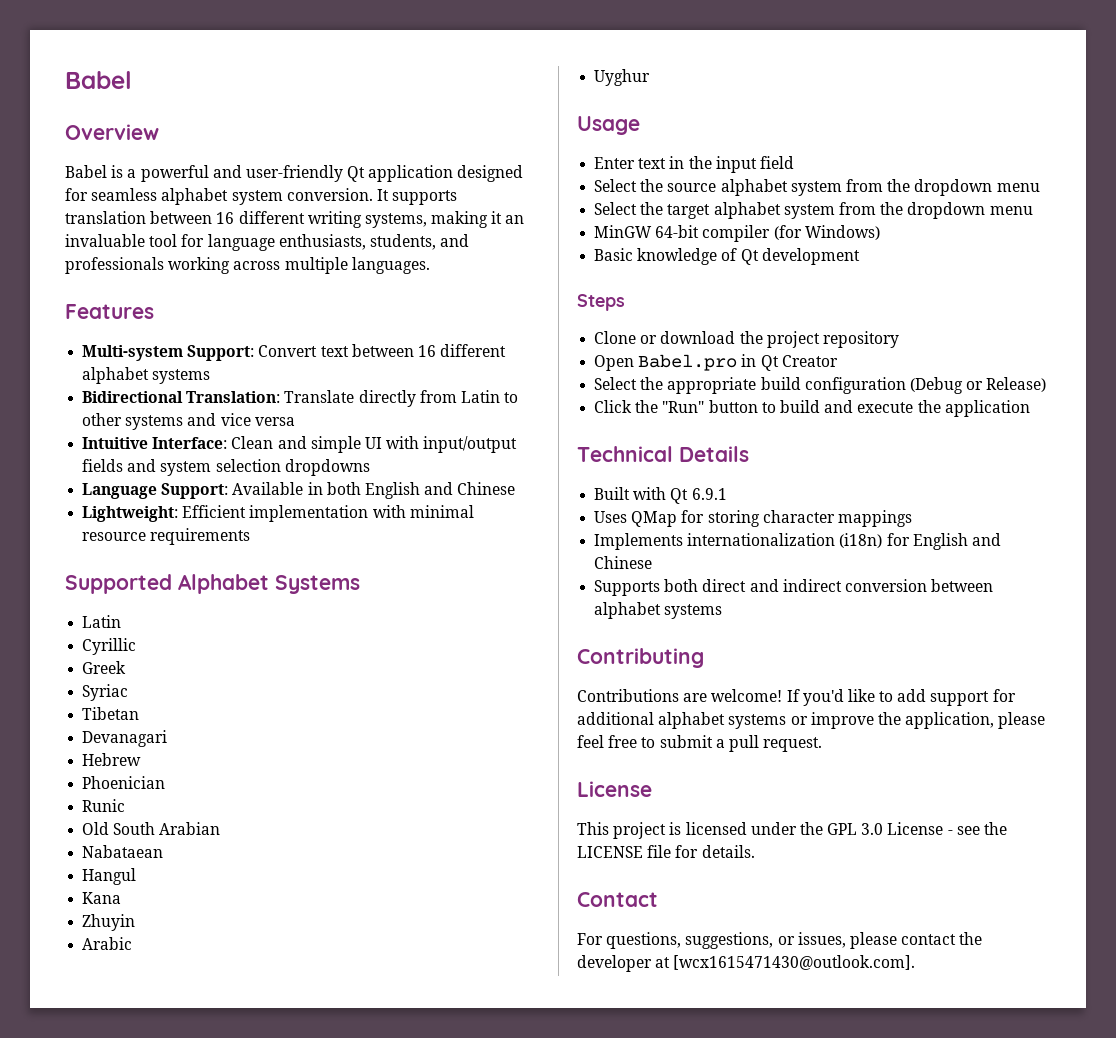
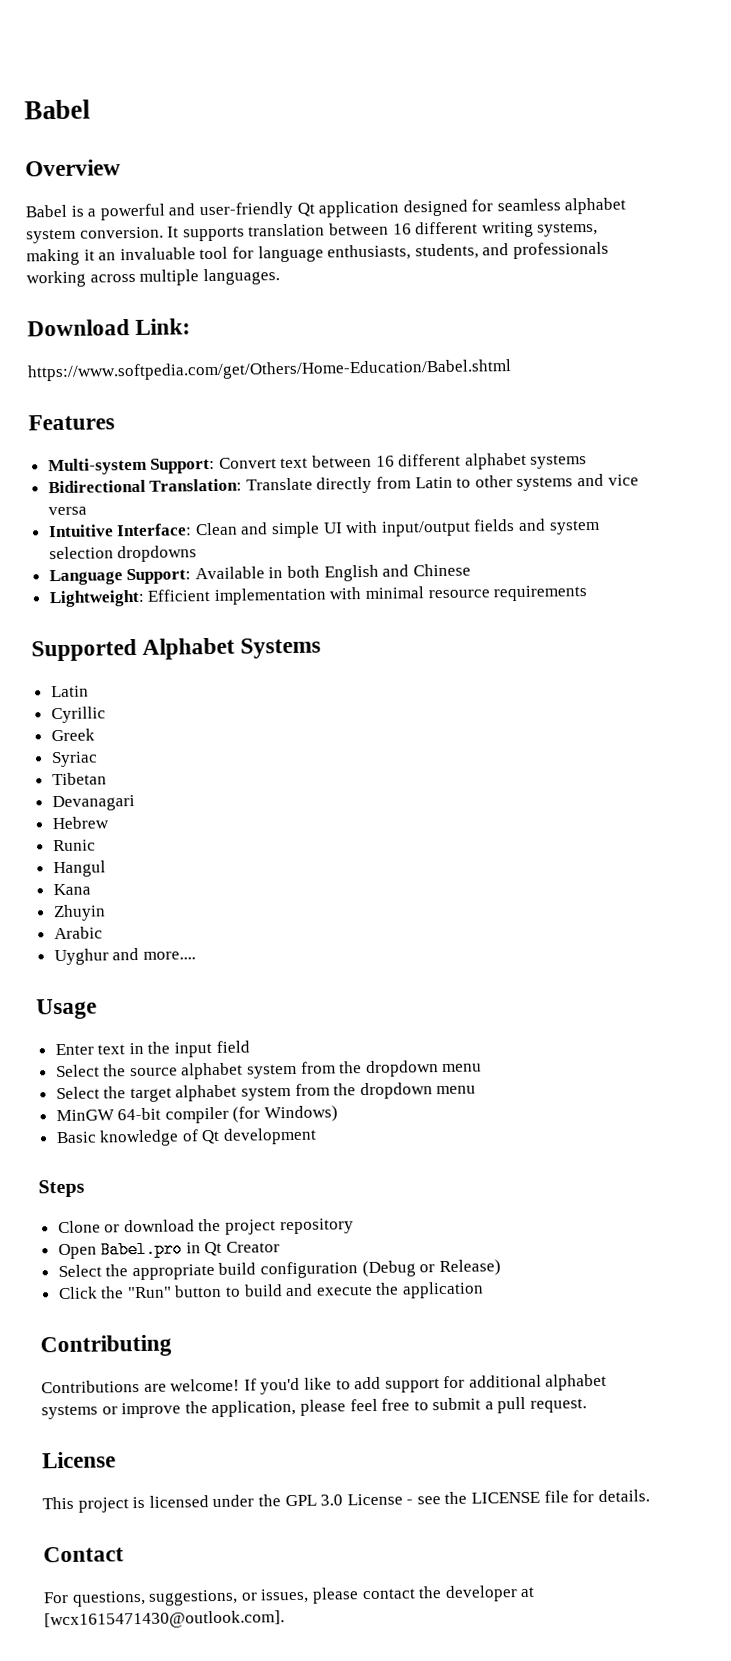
(430, 265) none -> [27,318,192,337] [27,359,512,382] // Download Link: // https://www.softpedia.com/get/Others/Home-Education/Babel.shtml
[82,776,166,789] // Phoenician -> (109, 823) none
[82,822,221,835] [82,845,164,858] // Old South Arabian // Nabataean -> (96, 845) none
(651, 77) none -> [112,947,196,961] and more....
[577,446,749,462] [594,487,727,504] [594,510,912,527] [594,533,1001,550] [594,556,653,569] [594,579,994,596] [594,602,723,619] // Technical Details // Built with Qt 6.9.1 // Uses QMap for storing character mappings // Implements internationalization (i18n) for English and Chinese // Supports both direct and indirect conversion between alphabet systems -> (485, 1290) none

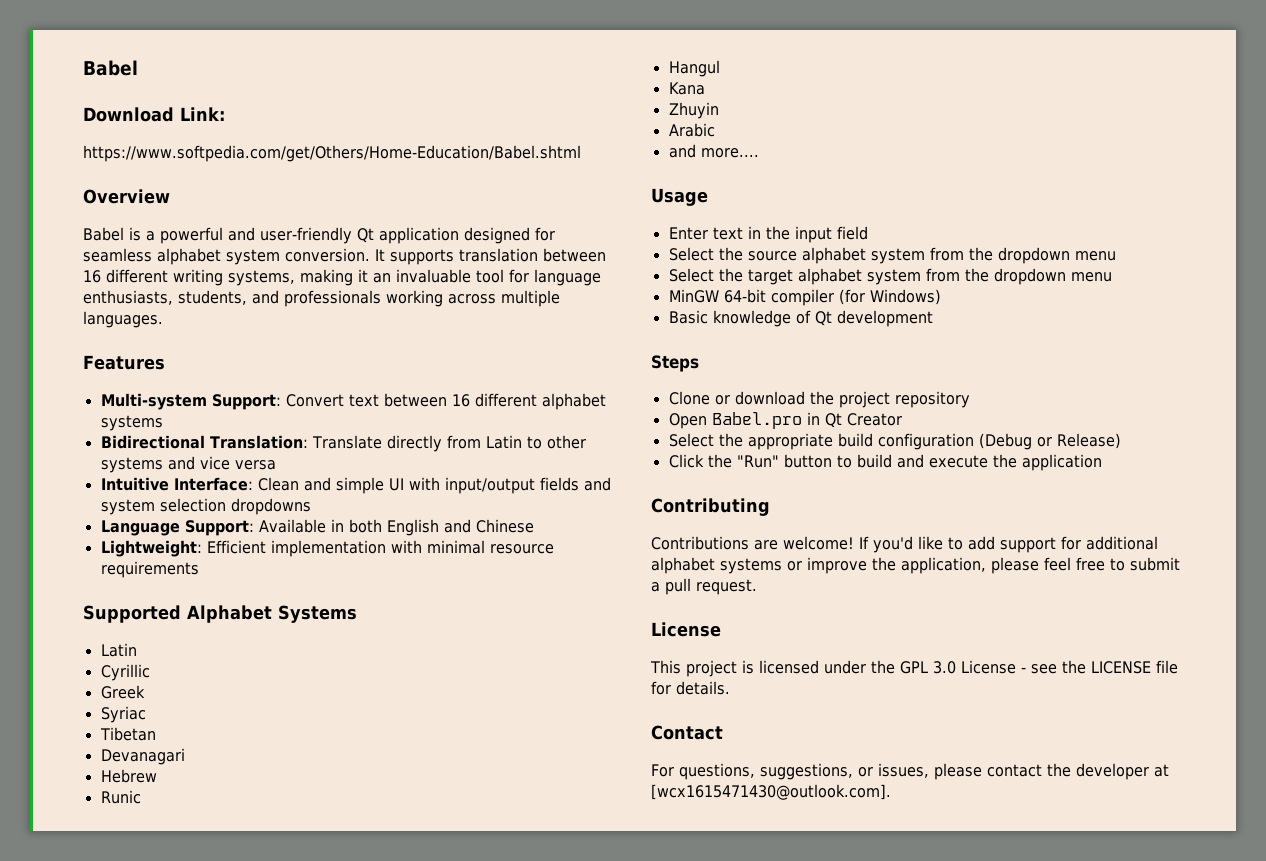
[24,99,90,120] Babel -> [83,60,138,76] [83,107,225,122] [83,145,581,162] Babel // Download Link: // https://www.softpedia.com/get/Others/Home-Education/Babel.shtml
[27,318,192,337] [27,359,512,382] // Download Link: // https://www.softpedia.com/get/Others/Home-Education/Babel.shtml -> (163, 319) none
[53,948,109,966] Uyghur -> (715, 130) none

